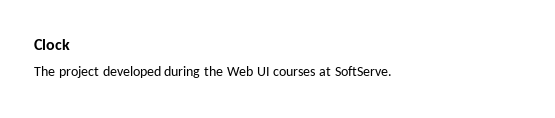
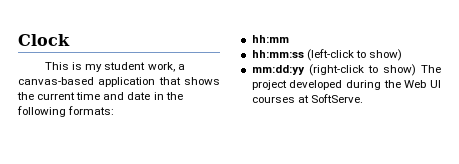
(70, 44) none -> [45,62,185,72] [18,77,220,87] [17,92,183,100] [17,106,115,117] [251,35,289,43] [251,49,402,61] [251,64,416,76] This is my student work, a canvas-based application that shows the current time and date in the following formats: // hh:mm // hh:mm:ss (left-click to show) // mm:dd:yy (right-click to show)

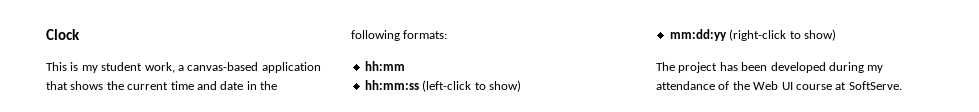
(416, 70) none -> (836, 35) //
[289,80,381,90] developed during -> [719,62,884,73] [656,81,730,90] has been developed during my attendance of
[251,96,295,103] courses -> [795,84,832,90] course

